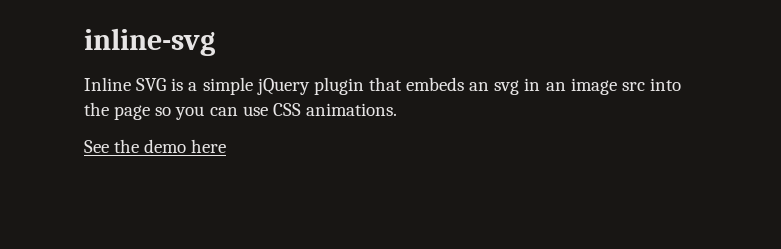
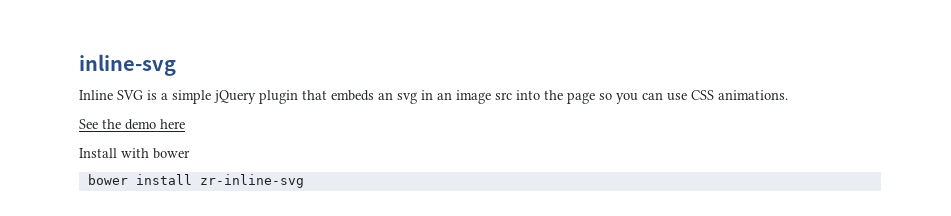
(227, 146) none -> [79,148,190,159] [87,174,304,188] // Install with bower // bower install zr-inline-svg

